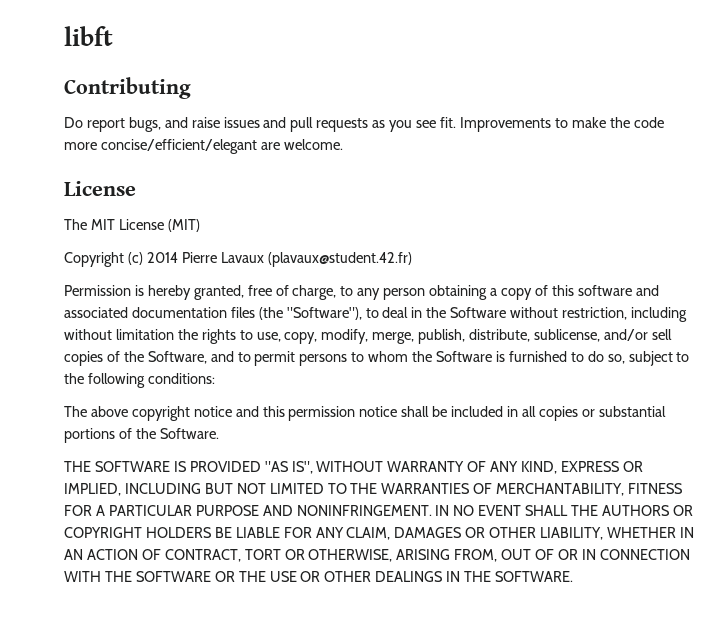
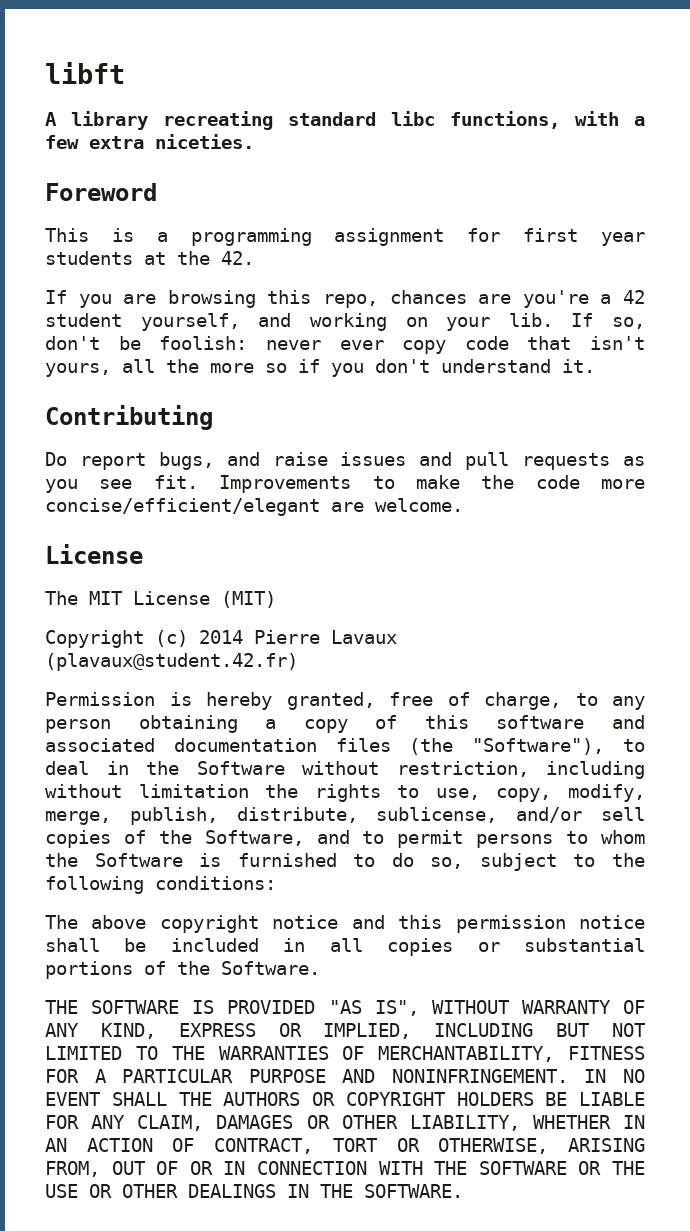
(113, 36) none -> [45,111,645,130] [45,134,254,149] [45,183,157,201] [45,228,645,246] [45,251,254,265] [45,290,646,308] [45,313,645,331] [45,336,645,354] [45,359,595,377] // A library recreating standard libc functions, with a few extra niceties. // Foreword // This is a programming assignment for first year students at the 42. // If you are browsing this repo, chances are you're a 42 student yourself, and working on your lib. If so, don't be foolish: never ever copy code that isn't yours, all the more so if you don't understand it.

